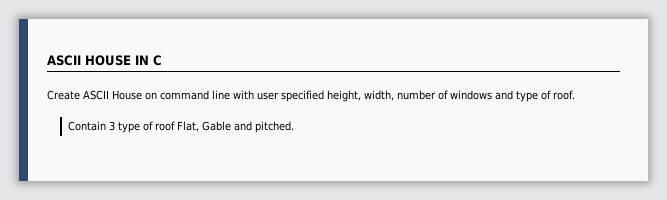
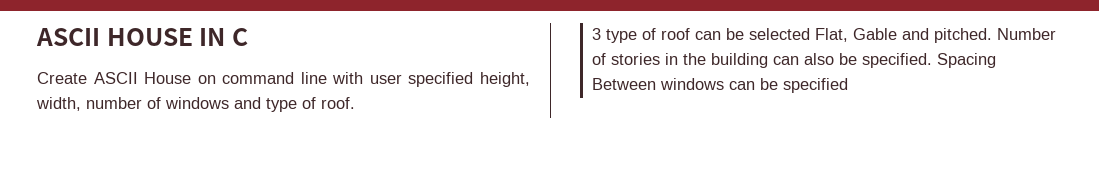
[67,121,106,131] Contain -> (355, 103) none
(175, 126) none -> [694,28,810,40] can be selected
(294, 127) none -> [996,28,1056,40] [591,53,996,68] [591,78,848,93] Number of stories in the building can also be specified. Spacing Between windows can be specified

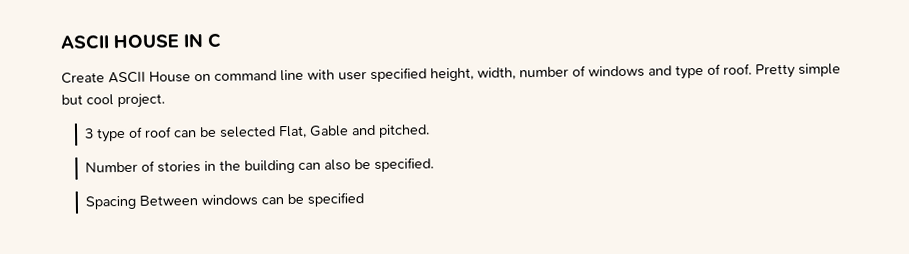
(355, 103) none -> [755,63,841,79] [61,93,165,109] Pretty simple but cool project.
(992, 35) none -> (430, 131) //
(932, 60) none -> (434, 164) //

